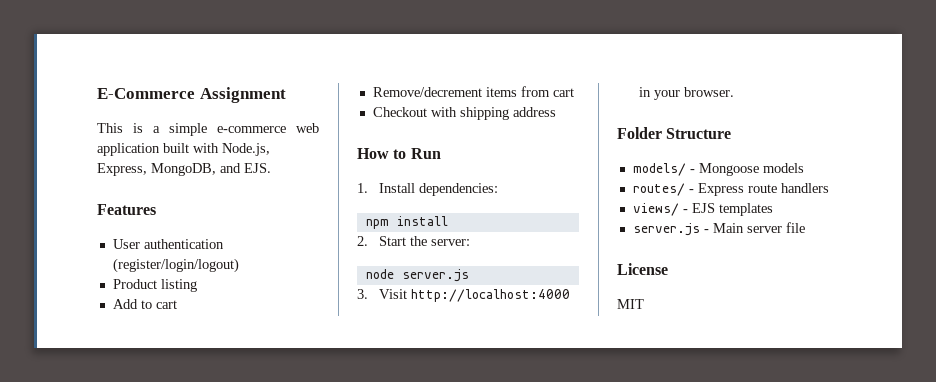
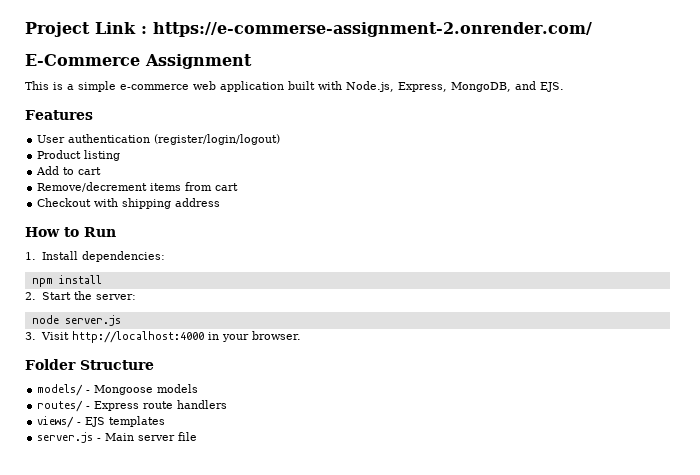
(97, 93) none -> [25,22,592,37] Project Link : https://e-commerse-assignment-2.onrender.com/ //
[617,263,668,275] [617,299,644,309] // License // MIT -> (198, 436) none

